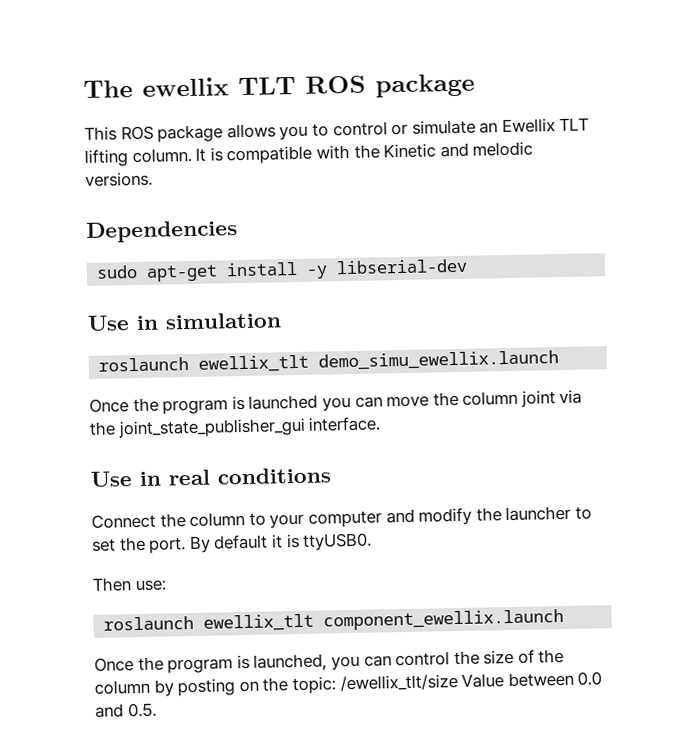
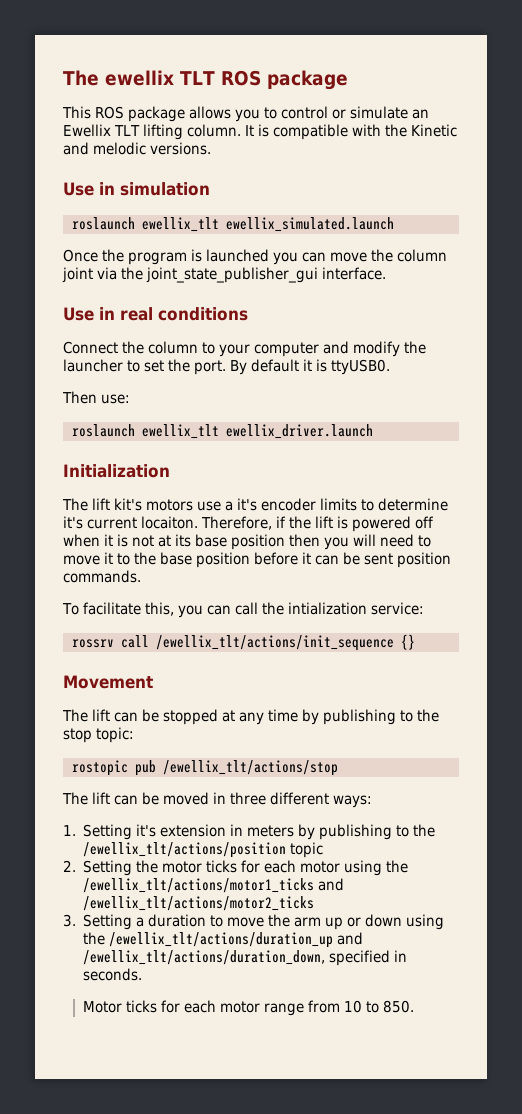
[86,220,238,243] [96,258,469,282] // Dependencies // sudo apt-get install -y libserial-dev -> (211, 148) none
[318,350,560,371] demo_simu_ewellix.launch -> [225,217,394,232] ewellix_simulated.launch
[323,608,565,631] [94,649,565,674] [94,671,603,697] [95,702,157,718] component_ewellix.launch // Once the program is launched, you can control the size of the column by posting on the topic: /ewellix_tlt/size Value between 0.0 and 0.5. -> [225,424,373,439] [63,464,170,478] [62,498,448,511] [63,516,434,532] [63,534,431,550] [63,552,451,568] [63,570,141,583] [62,602,424,618] [71,634,415,651] [63,675,153,689] [62,709,439,725] [63,727,134,743] [71,760,338,776] [62,792,372,808] [63,824,436,840] [83,842,324,858] [63,860,409,876] [83,878,345,893] [83,896,315,911] [63,914,445,930] [83,932,364,948] [83,950,408,966] [83,968,143,981] [83,1000,415,1016] ewellix_driver.launch // Initialization // The lift kit's motors use a it's encoder limits to determine it's current locaiton. Therefore, if the lift is powered off when it is not at its base position then you will need to move it to the base position before it can be sent position commands. // To facilitate this, you can call the intialization service: // rossrv call /ewellix_tlt/actions/init_sequence {} // Movement // The lift can be stopped at any time by publishing to the stop topic: // rostopic pub /ewellix_tlt/actions/stop // The lift can be moved in three different ways: // 1. Setting it's extension in meters by publishing to the /ewellix_tlt/actions/position topic // 2. Setting the motor ticks for each motor using the /ewellix_tlt/actions/motor1_ticks and /ewellix_tlt/actions/motor2_ticks // 3. Setting a duration to move the arm up or down using the /ewellix_tlt/actions/duration_up and /ewellix_tlt/actions/duration_down, specified in seconds. // Motor ticks for each motor range from 10 to 850.

